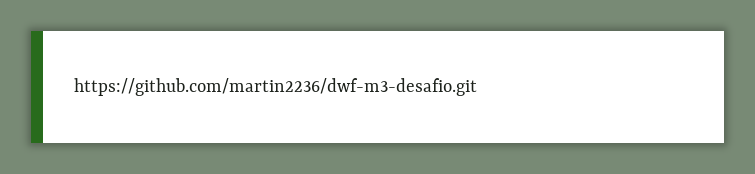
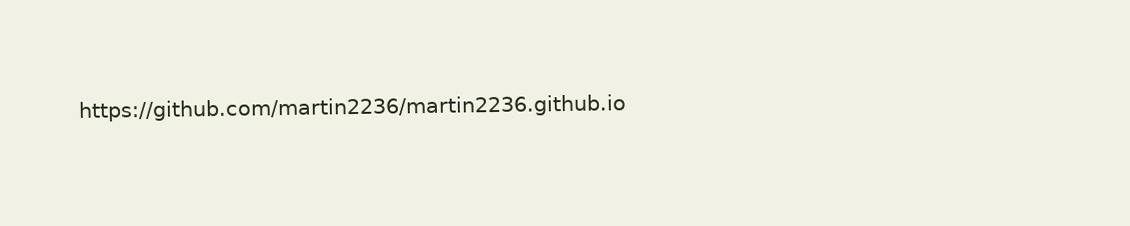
[74,78,477,96] https://github.com/martin2236/dwf-m3-desafio.git -> [78,94,627,122] https://github.com/martin2236/martin2236.github.io

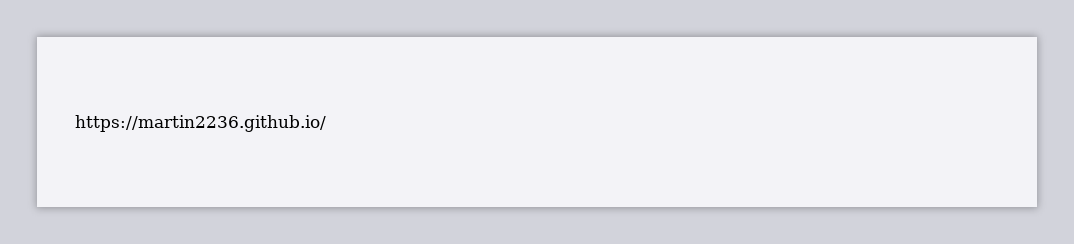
[78,94,627,122] https://github.com/martin2236/martin2236.github.io -> [75,115,326,132] https://martin2236.github.io/

